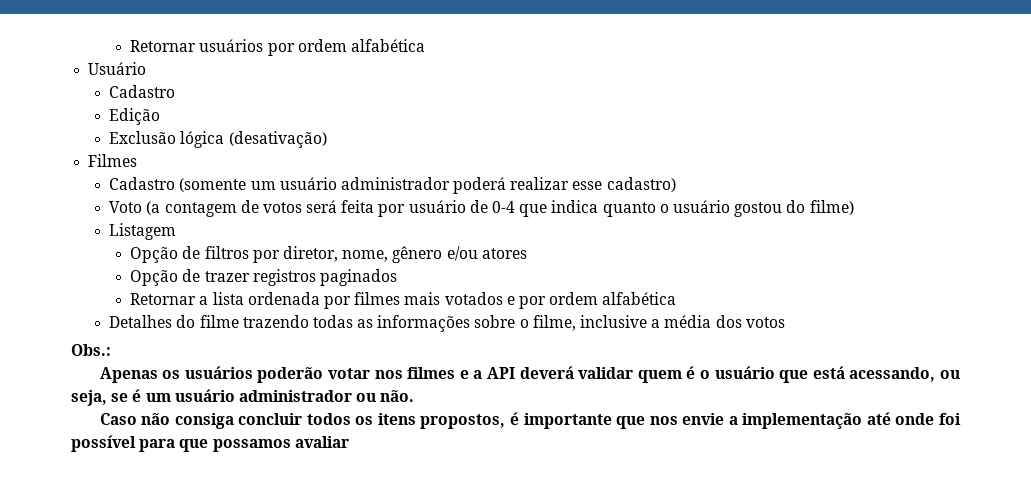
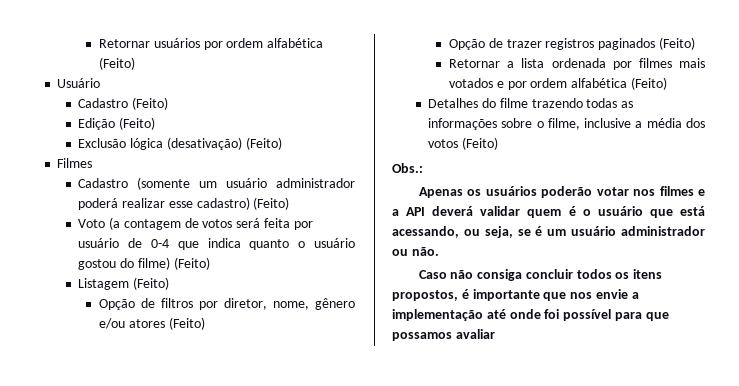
(426, 45) none -> [98,57,135,70] (Feito)
(176, 91) none -> [131,97,168,110] (Feito)
(161, 116) none -> [118,117,155,130] (Feito)
(327, 139) none -> [245,137,282,150] (Feito)
(676, 184) none -> [253,197,290,210] (Feito)
(854, 207) none -> [173,257,210,270] (Feito)
(177, 231) none -> [132,277,169,290] (Feito)
(527, 253) none -> [168,317,205,330] (Feito)
(398, 277) none -> [658,37,695,50] (Feito)
(677, 298) none -> [630,77,667,90] (Feito)
(785, 322) none -> [461,137,498,150] (Feito)

